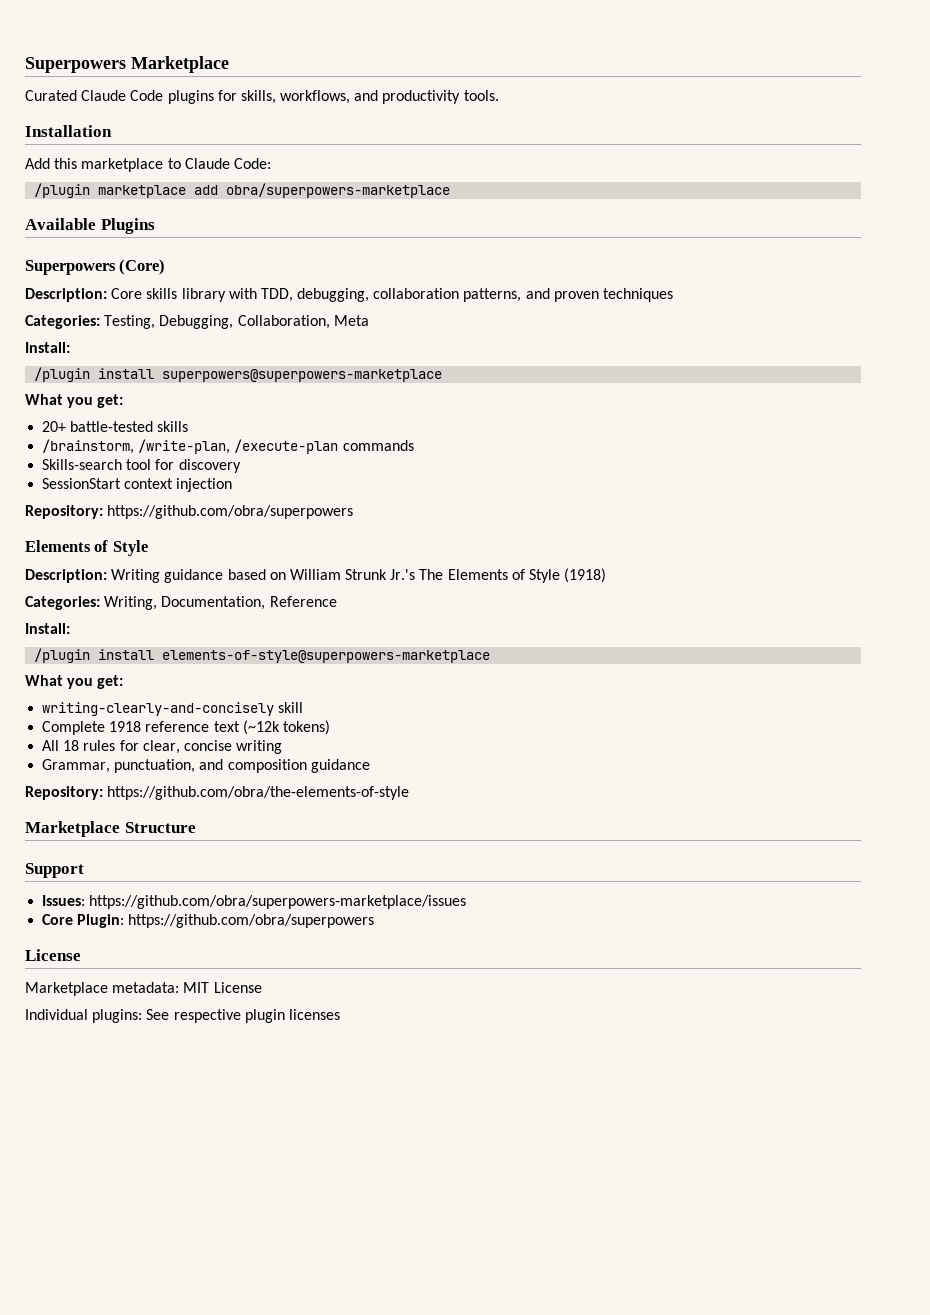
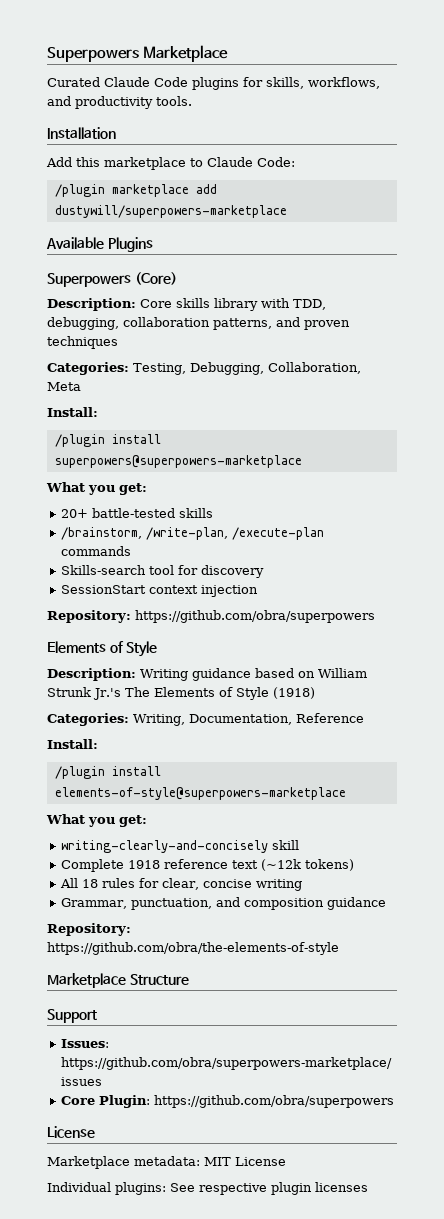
[226,183,451,198] obra/superpowers-marketplace -> [54,205,287,218] dustywill/superpowers-marketplace

